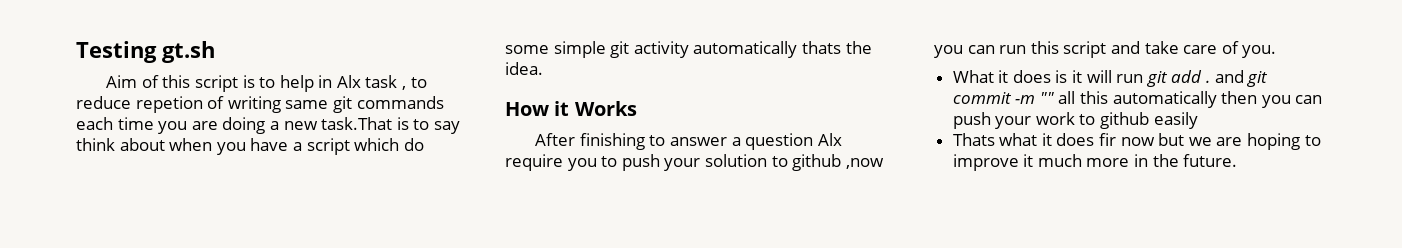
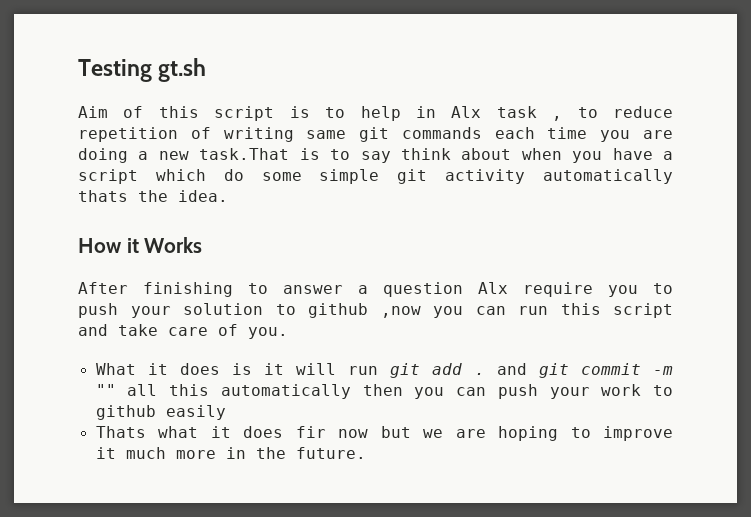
[135,96,203,113] repetion -> [78,127,178,142] repetition

